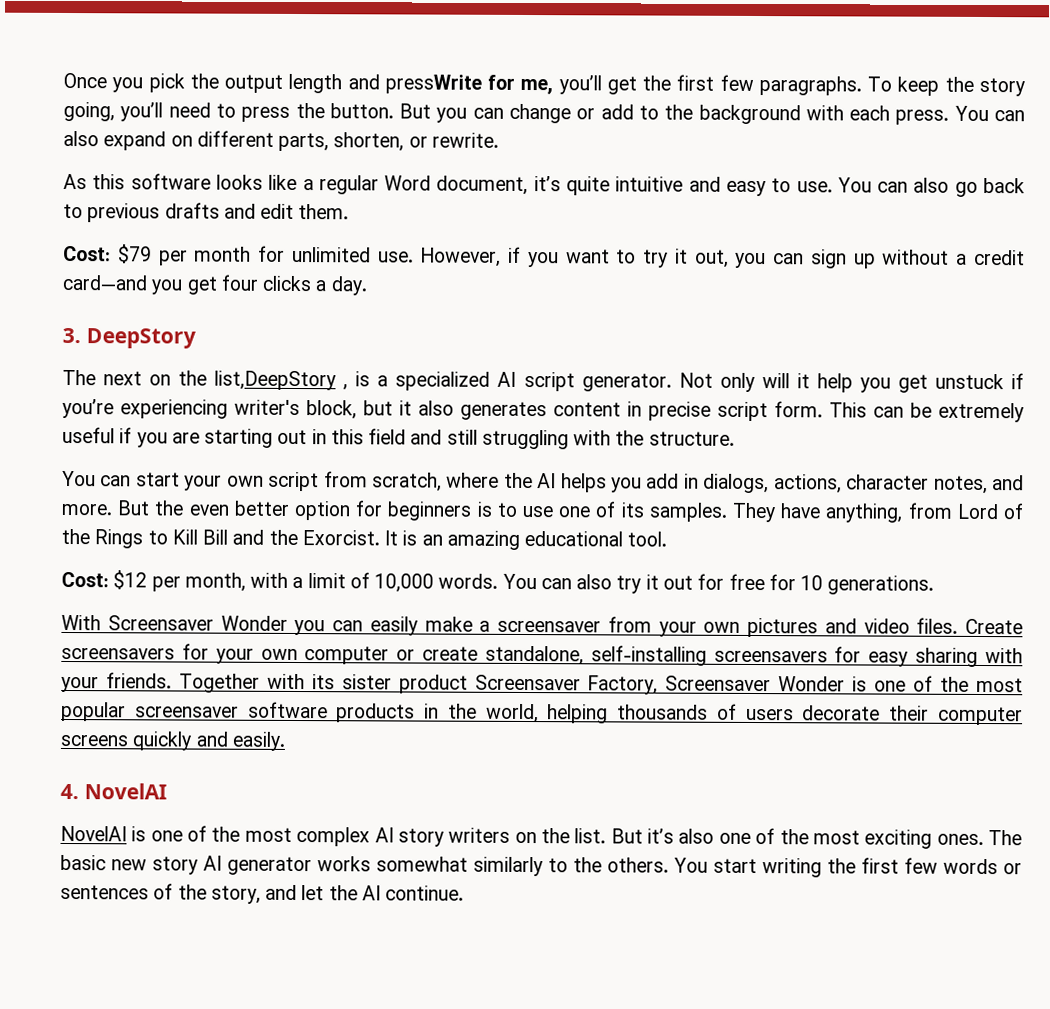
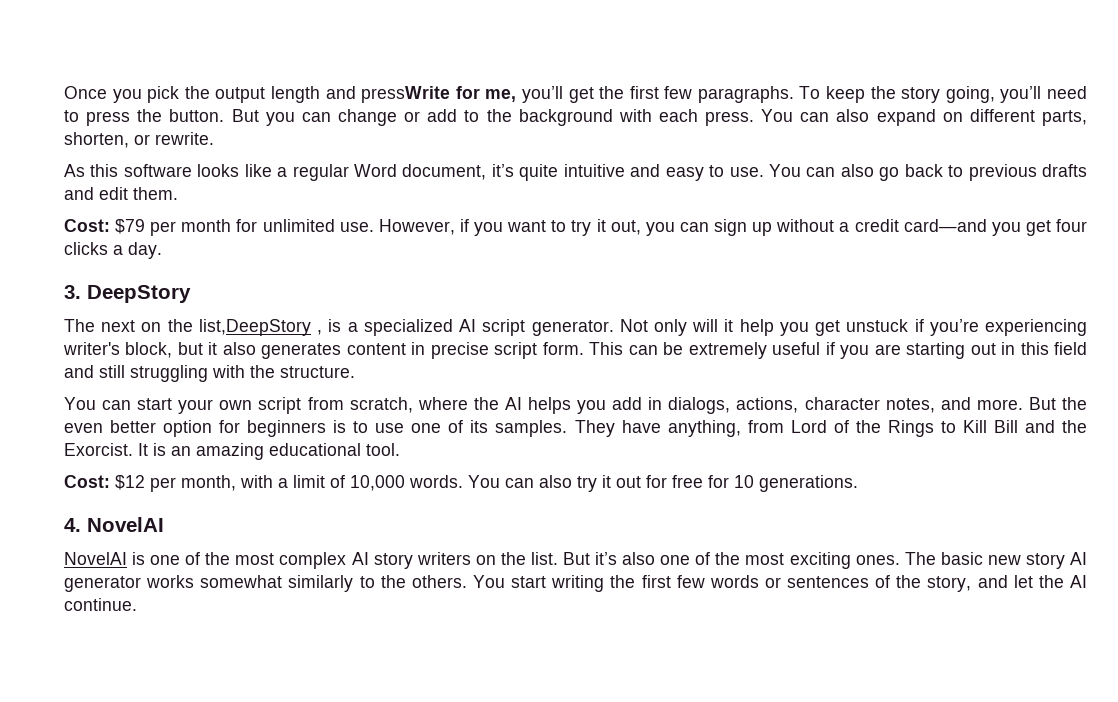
[61,614,1023,638] [61,643,1023,667] [61,672,1023,695] [61,701,1023,726] [60,731,286,751] // With Screensaver Wonder you can easily make a screensaver from your own pictures and video files. Create screensavers for your own computer or create standalone, self-installing screensavers for easy sharing with your friends. Together with its sister product Screensaver Factory, Screensaver Wonder is one of the most popular screensaver software products in the world, helping thousands of users decorate their computer screens quickly and easily. -> (858, 483) none

